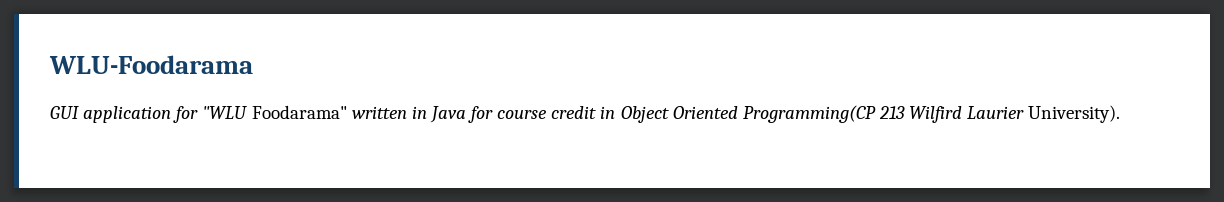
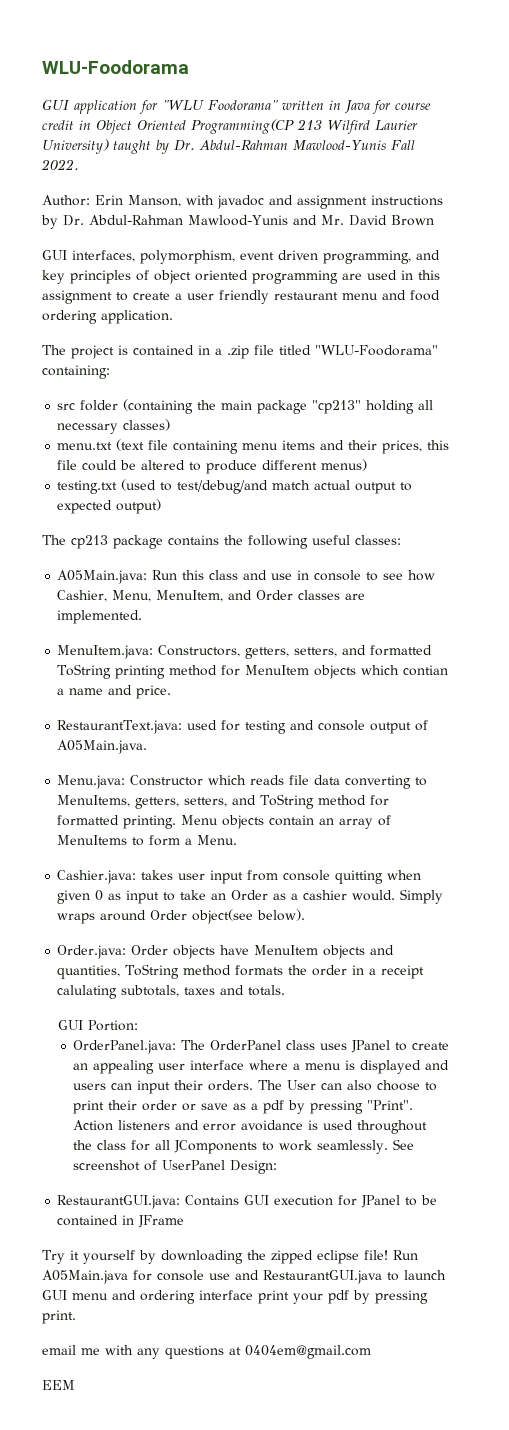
[49,55,253,74] WLU-Foodarama -> [42,60,189,74] WLU-Foodorama
[251,105,347,119] Foodarama" -> [208,100,278,110] Foodorama"
[1028,105,1121,123] University). -> [42,139,415,154] [41,159,79,170] [42,195,443,209] [41,215,434,229] [42,250,440,264] [42,270,440,284] [42,290,440,304] [42,310,173,324] [42,345,438,359] [42,365,110,379] [57,399,434,414] [57,419,171,434] [57,439,450,454] [57,459,368,474] [57,479,413,494] [57,499,162,514] [42,535,401,549] [57,570,436,584] [57,590,366,602] [57,610,143,624] [57,645,433,659] [57,664,449,679] [57,685,172,699] [57,720,429,734] [57,740,148,754] [57,775,428,789] [57,794,390,809] [57,815,392,829] [57,835,238,846] [57,870,422,884] [57,889,444,904] [57,909,306,924] [57,945,395,959] [57,964,425,979] [57,985,286,999] [57,1020,138,1031] [73,1040,450,1054] [73,1060,450,1074] [73,1080,438,1094] [73,1100,414,1114] [73,1120,428,1134] [73,1139,415,1154] [73,1160,278,1174] [57,1195,438,1209] [57,1215,185,1228] [42,1250,418,1264] [42,1270,446,1284] [42,1290,428,1304] [42,1310,76,1324] [42,1345,371,1359] [42,1380,75,1390] University) taught by Dr. Abdul-Rahman Mawlood-Yunis Fall 2022. // Author: Erin Manson, with javadoc and assignment instructions by Dr. Abdul-Rahman Mawlood-Yunis and Mr. David Brown // GUI interfaces, polymorphism, event driven programming, and key principles of object oriented programming are used in this assignment to create a user friendly restaurant menu and food ordering application. // The project is contained in a .zip file titled "WLU-Foodorama" containing: // src folder (containing the main package "cp213" holding all necessary classes) // menu.txt (text file containing menu items and their prices, this file could be altered to produce different menus) // testing.txt (used to test/debug/and match actual output to expected output) // The cp213 package contains the following useful classes: // A05Main.java: Run this class and use in console to see how Cashier, Menu, MenuItem, and Order classes are implemented. // MenuItem.java: Constructors, getters, setters, and formatted ToString printing method for MenuItem objects which contian a name and price. // RestaurantText.java: used for testing and console output of A05Main.java. // Menu.java: Constructor which reads file data converting to MenuItems, getters, setters, and ToString method for formatted printing. Menu objects contain an array of MenuItems to form a Menu. // Cashier.java: takes user input from console quitting when given 0 as input to take an Order as a cashier would. Simply wraps around Order object(see below). // Order.java: Order objects have MenuItem objects and quantities, ToString method formats the order in a receipt calulating subtotals, taxes and totals. // GUI Portion: // OrderPanel.java: The OrderPanel class uses JPanel to create an appealing user interface where a menu is displayed and users can input their orders. The User can also choose to print their order or save as a pdf by pressing "Print". Action listeners and error avoidance is used throughout the class for all JComponents to work seamlessly. See screenshot of UserPanel Design: // RestaurantGUI.java: Contains GUI execution for JPanel to be contained in JFrame // Try it yourself by downloading the zipped eclipse file! Run A05Main.java for console use and RestaurantGUI.java to launch GUI menu and ordering interface print your pdf by pressing print. // email me with any questions at 0404em@gmail.com // EEM

